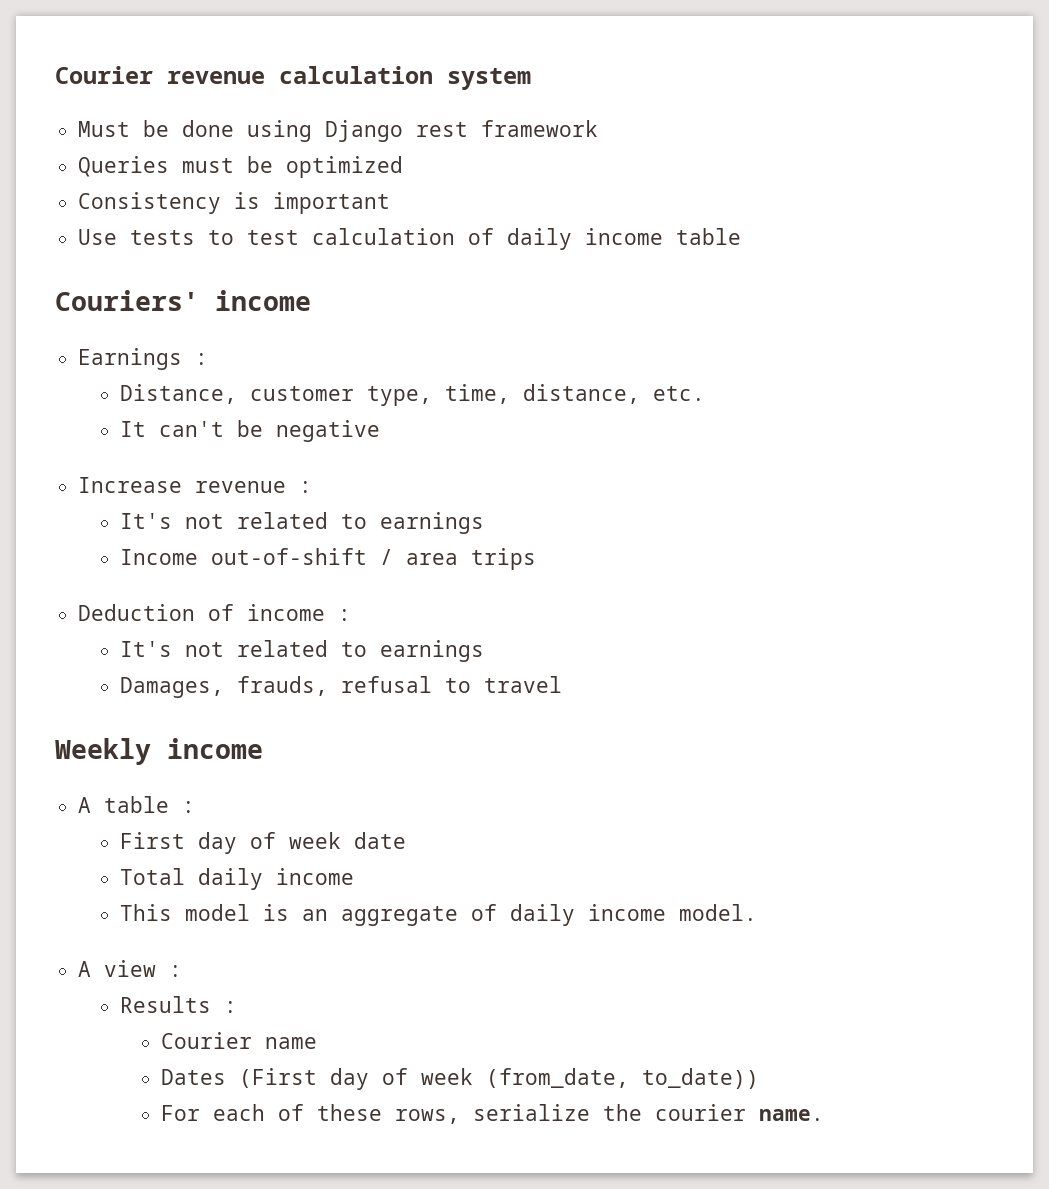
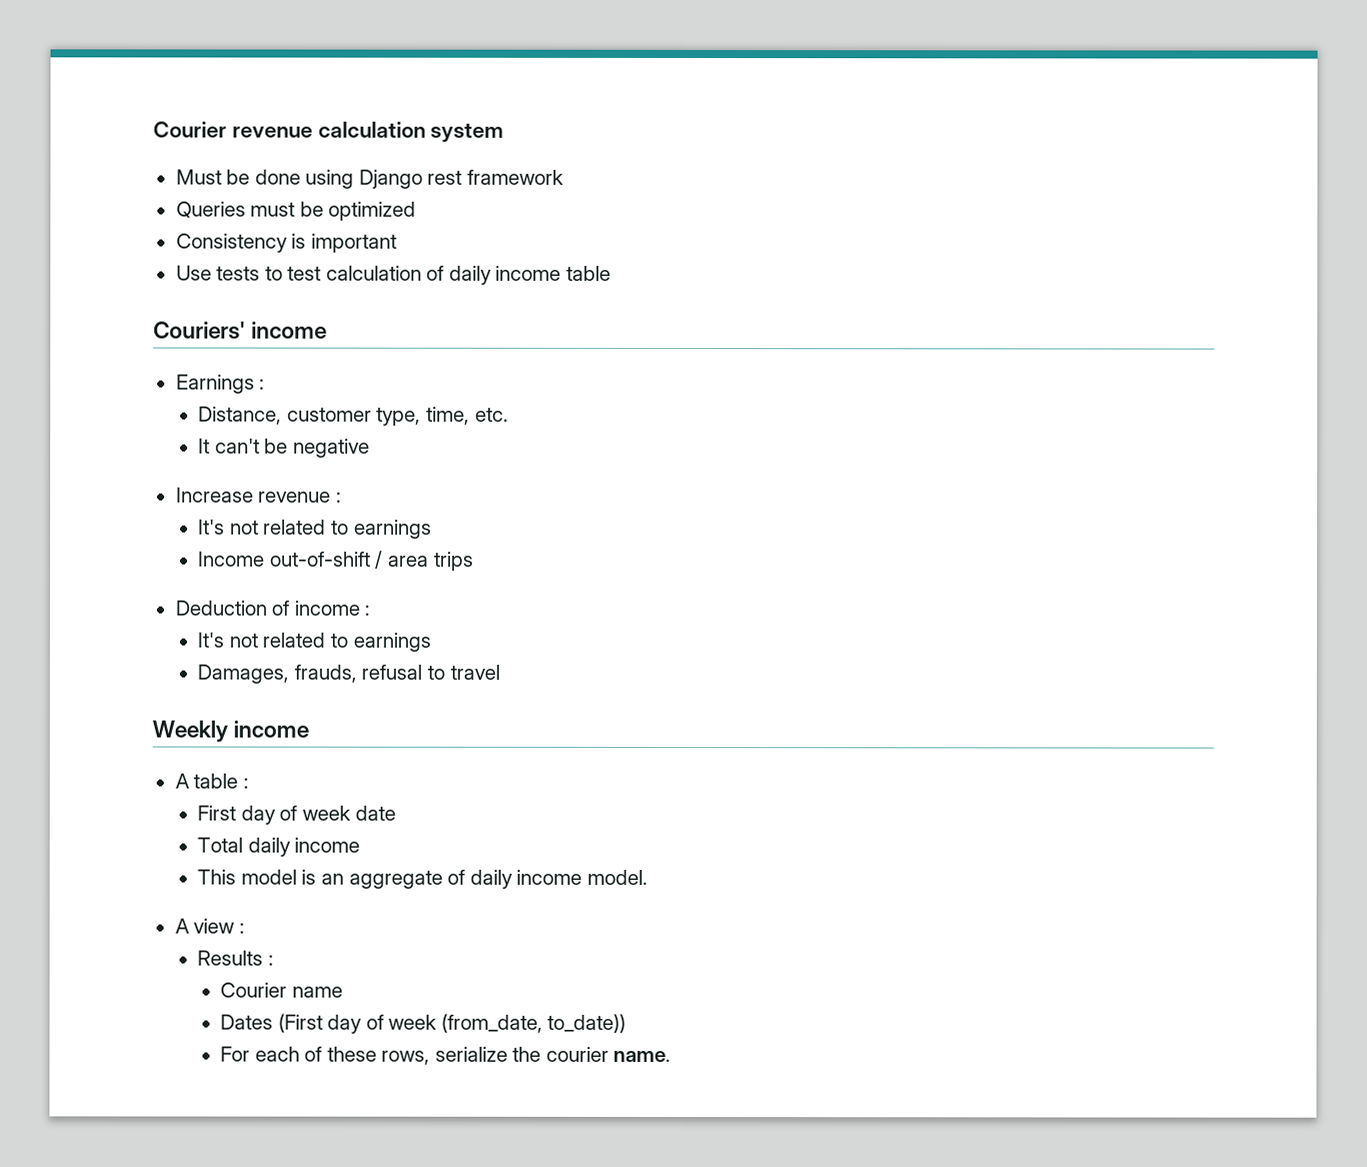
[522,384,640,404] distance, -> (470, 415) none

